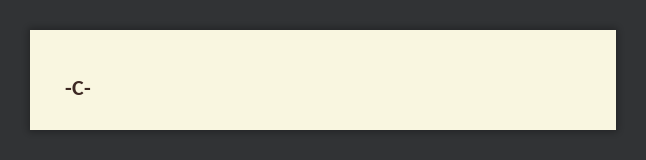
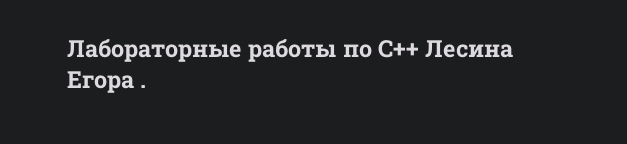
[65,81,91,95] -C- -> [67,39,514,62] [67,71,147,93] Лабораторные работы по С++ Лесина Егора .

